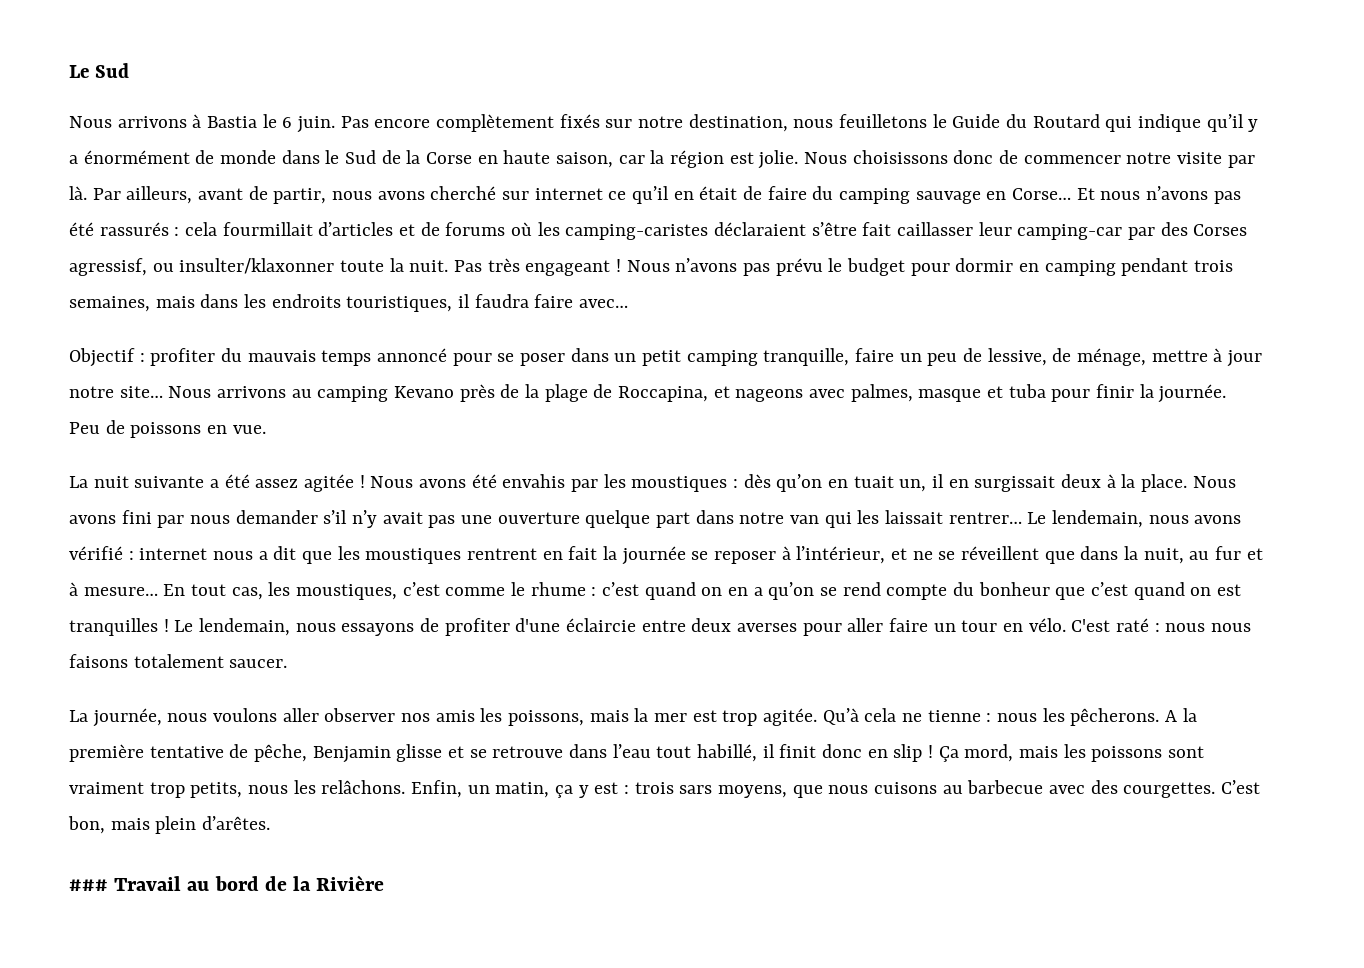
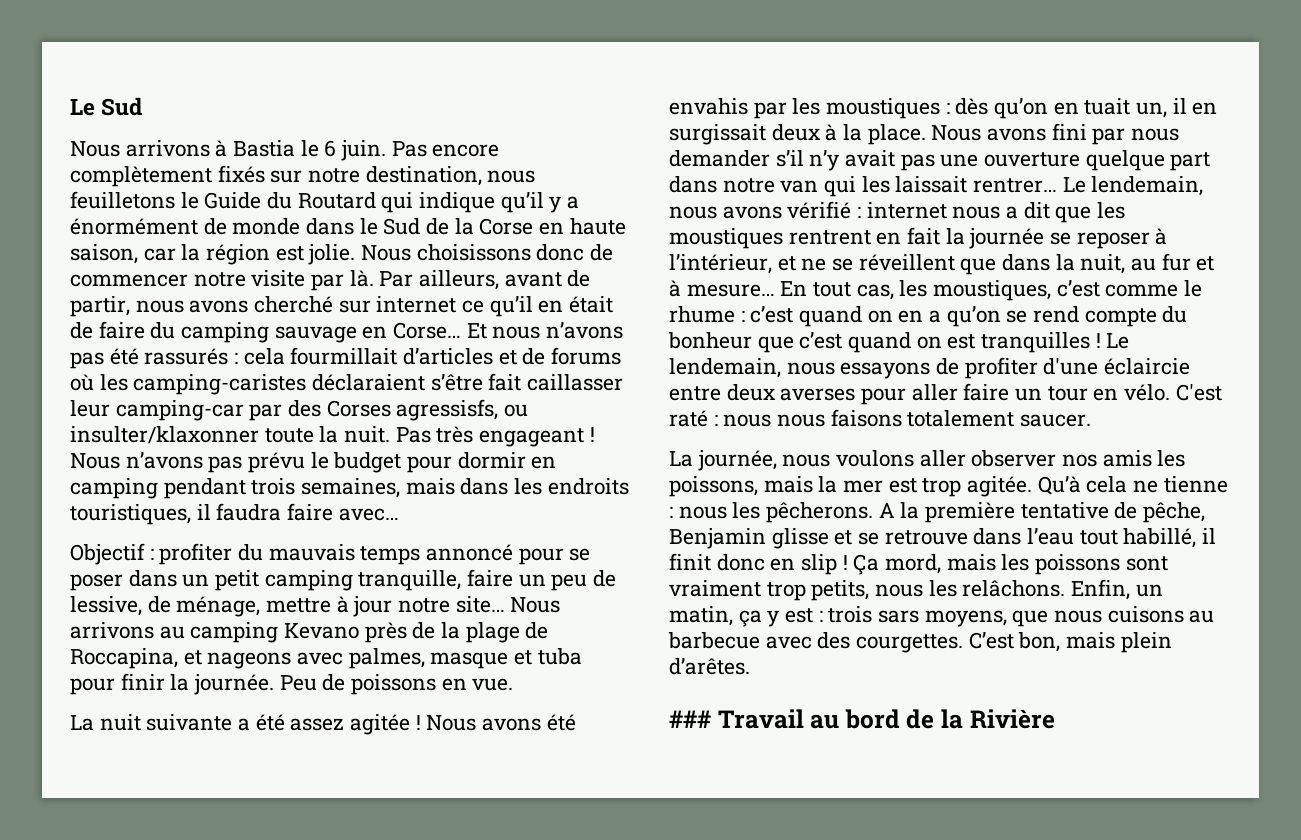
[69,258,147,276] agressisf, -> [396,399,499,421] agressisfs,

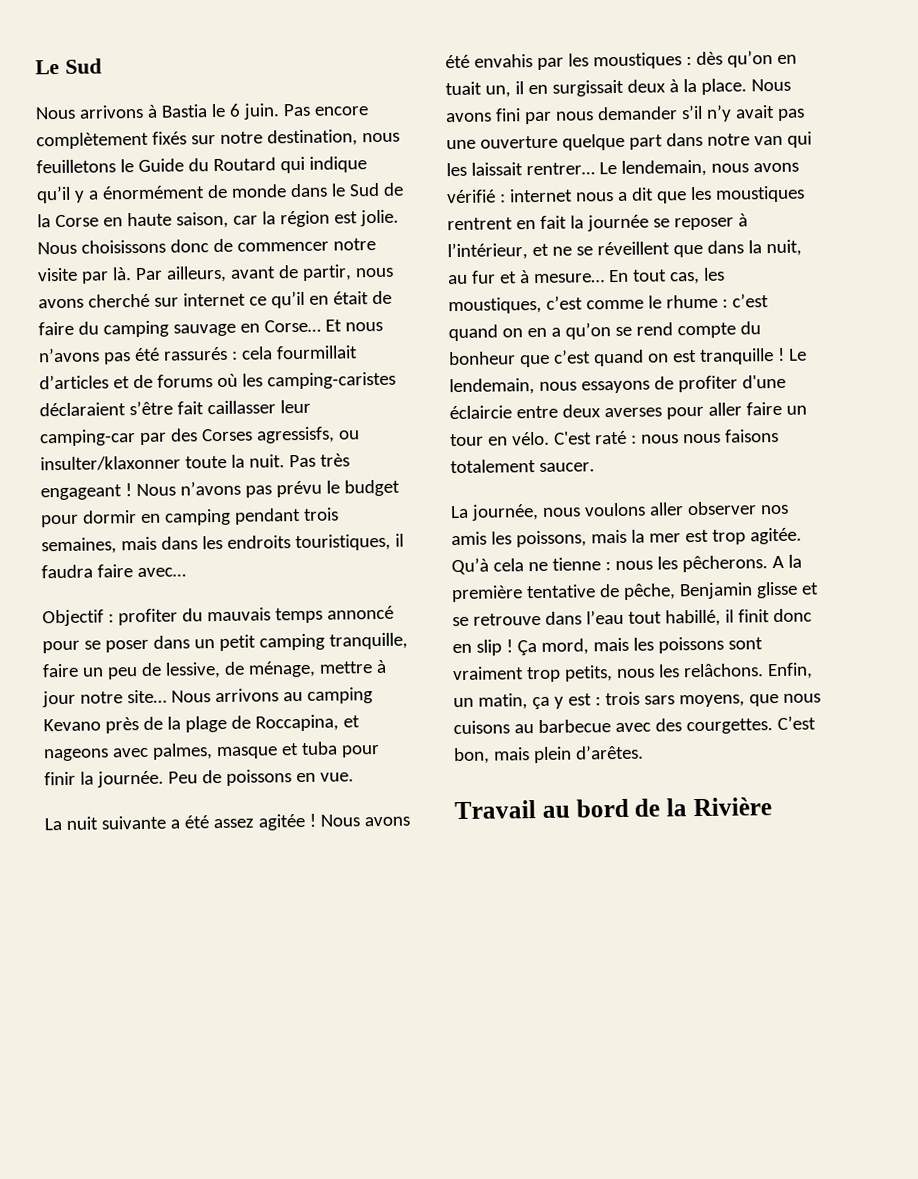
[981,332,1091,353] tranquilles -> [698,348,774,365] tranquille
[669,710,711,728] ### -> (644, 752) none

